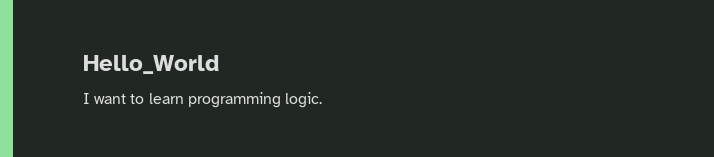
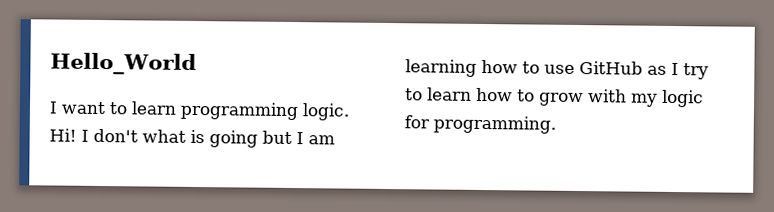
(322, 100) none -> [49,128,335,148] [405,59,709,80] [405,87,704,108] [404,115,556,134] Hi! I don't what is going but I am learning how to use GitHub as I try to learn how to grow with my logic for programming.

